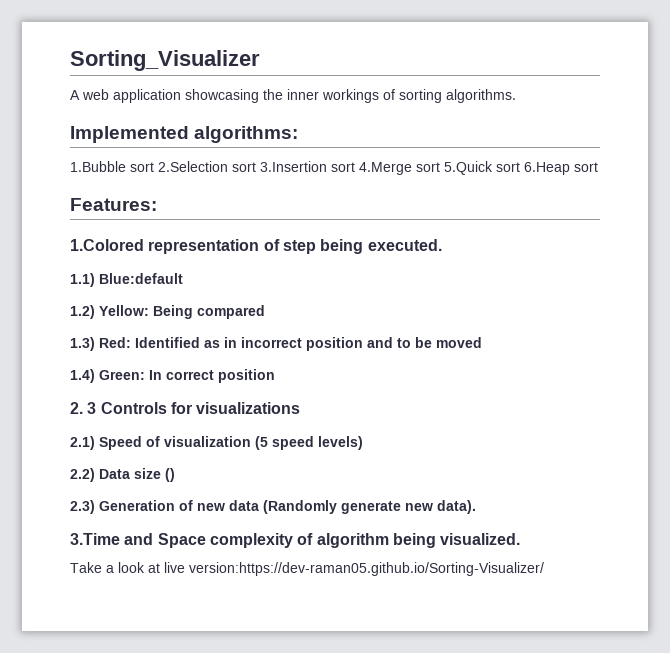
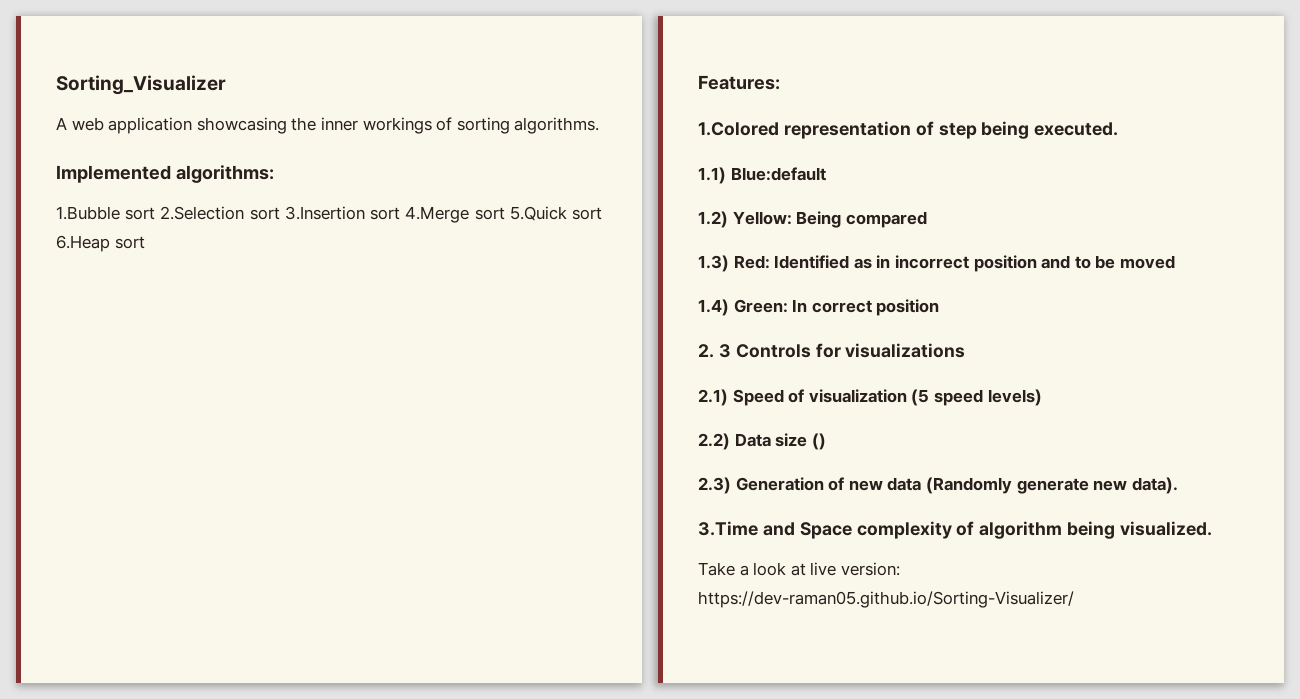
[189,562,544,576] version:https://dev-raman05.github.io/Sorting-Visualizer/ -> [840,562,900,576] [698,591,1074,608] version: https://dev-raman05.github.io/Sorting-Visualizer/

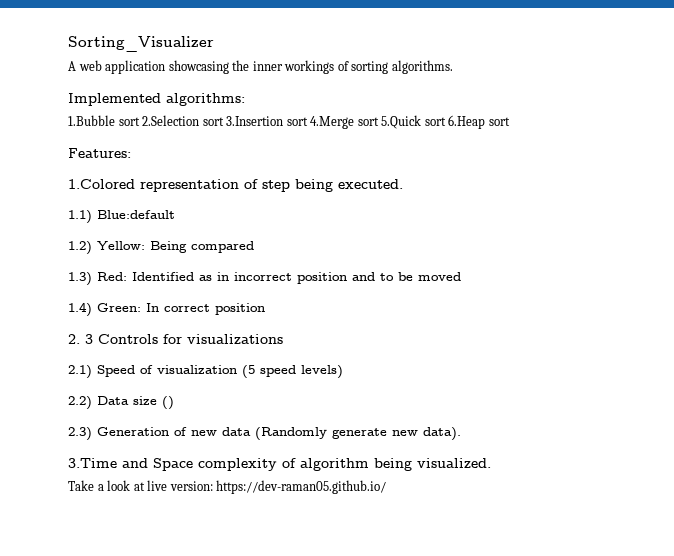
[698,591,1074,608] https://dev-raman05.github.io/Sorting-Visualizer/ -> [216,480,387,494] https://dev-raman05.github.io/

